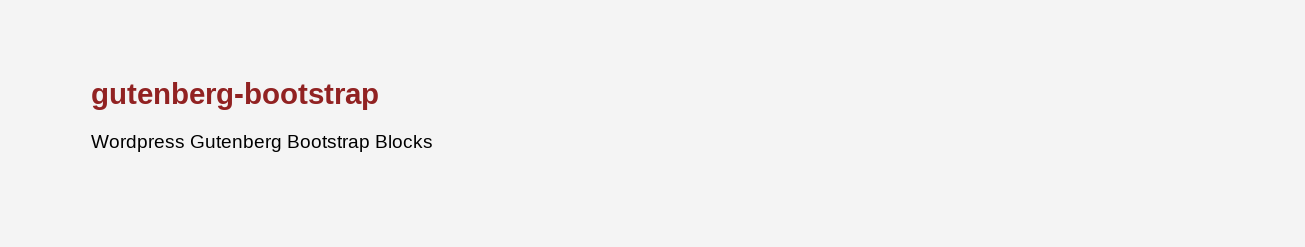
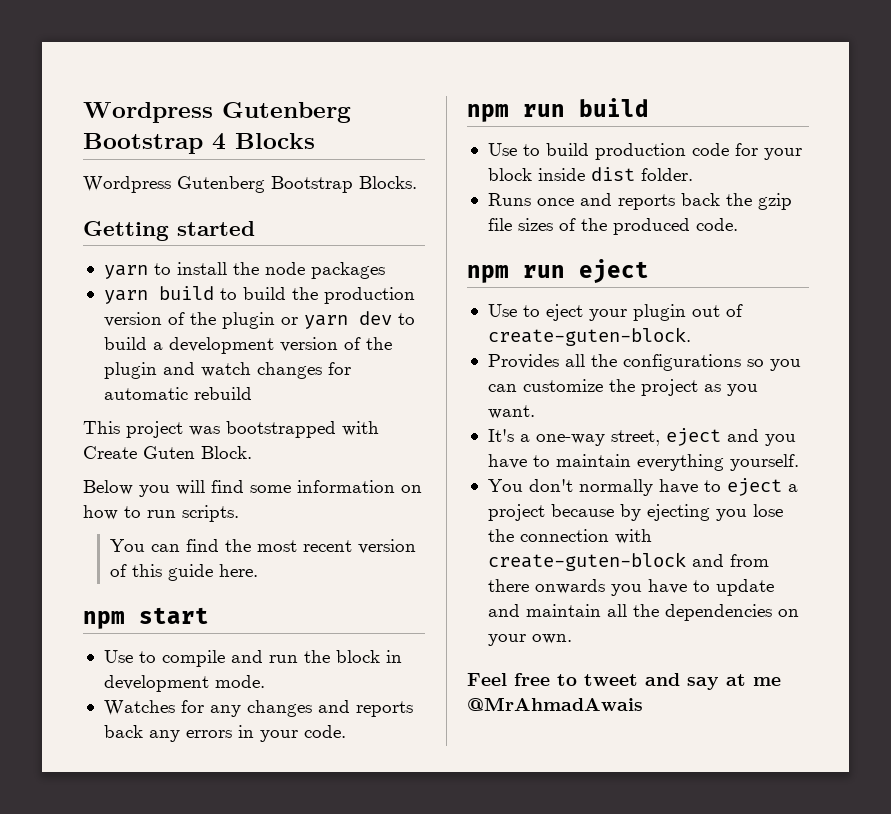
[91,82,379,110] [91,135,434,152] gutenberg-bootstrap // Wordpress Gutenberg Bootstrap Blocks -> [83,102,351,123] [83,133,315,154] [83,176,417,193] [83,221,255,241] [103,262,385,279] [103,286,415,304] [103,311,415,329] [103,337,392,354] [103,362,351,379] [103,387,252,400] [83,421,379,438] [83,446,252,459] [83,480,422,497] [83,505,239,522] [110,539,417,554] [110,564,259,581] [83,607,209,629] [103,650,402,667] [103,675,265,692] [103,700,413,717] [103,725,346,742] [467,98,649,122] [487,143,802,160] [487,167,693,181] [487,193,792,210] [487,218,738,235] [467,259,649,284] [487,304,743,321] [487,327,691,346] [487,354,801,371] [487,379,758,396] [487,405,535,419] [487,428,796,446] [487,454,799,471] [487,478,798,496] [487,504,783,521] [487,529,652,544] [487,552,769,571] [487,579,774,596] [487,604,799,621] [487,634,572,646] [467,673,781,690] [467,697,643,711] Wordpress Gutenberg Bootstrap 4 Blocks // Wordpress Gutenberg Bootstrap Blocks. // Getting started // yarn to install the node packages // yarn build to build the production version of the plugin or yarn dev to build a development version of the plugin and watch changes for automatic rebuild // This project was bootstrapped with Create Guten Block. // Below you will find some information on how to run scripts. // You can find the most recent version of this guide here. // npm start // Use to compile and run the block in development mode. // Watches for any changes and reports back any errors in your code. // npm run build // Use to build production code for your block inside dist folder. // Runs once and reports back the gzip file sizes of the produced code. // npm run eject // Use to eject your plugin out of create-guten-block. // Provides all the configurations so you can customize the project as you want. // It's a one-way street, eject and you have to maintain everything yourself. // You don't normally have to eject a project because by ejecting you lose the connection with create-guten-block and from there onwards you have to update and maintain all the dependencies on your own. // Feel free to tweet and say at me @MrAhmadAwais

